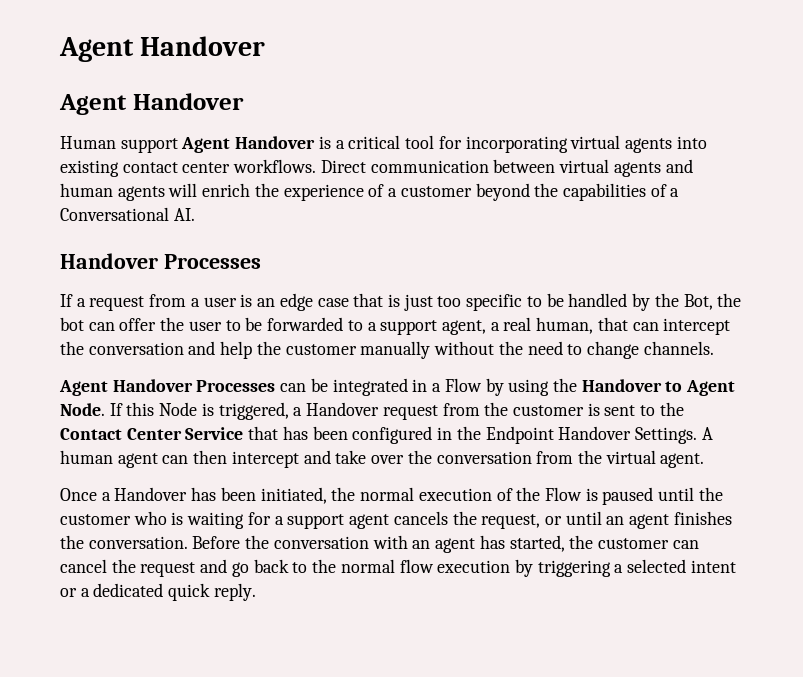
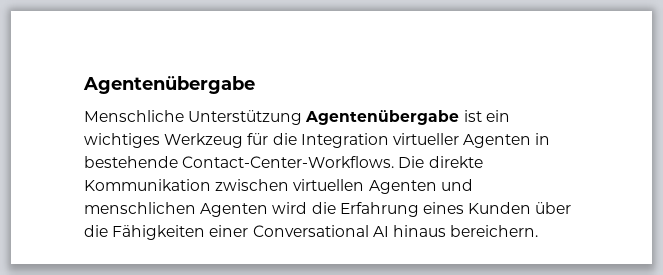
[59,36,266,62] [59,93,244,115] [60,135,707,153] [60,159,693,177] [60,183,680,201] [60,207,195,221] [60,253,261,269] [60,293,742,311] [60,317,731,335] [60,341,714,359] [59,378,736,396] [60,402,684,420] [60,426,713,444] [60,450,705,468] [60,487,723,505] [60,511,732,529] [60,535,699,553] [60,559,736,577] [60,583,256,601] Agent Handover // Agent Handover // Human support Agent Handover is a critical tool for incorporating virtual agents into existing contact center workflows. Direct communication between virtual agents and human agents will enrich the experience of a customer beyond the capabilities of a Conversational AI. // Handover Processes // If a request from a user is an edge case that is just too specific to be handled by the Bot, the bot can offer the user to be forwarded to a support agent, a real human, that can intercept the conversation and help the customer manually without the need to change channels. // Agent Handover Processes can be integrated in a Flow by using the Handover to Agent Node. If this Node is triggered, a Handover request from the customer is sent to the Contact Center Service that has been configured in the Endpoint Handover Settings. A human agent can then intercept and take over the conversation from the virtual agent. // Once a Handover has been initiated, the normal execution of the Flow is paused until the customer who is waiting for a support agent cancels the request, or until an agent finishes the conversation. Before the conversation with an agent has started, the customer can cancel the request and go back to the normal flow execution by triggering a selected intent or a dedicated quick reply. -> [83,76,255,94] [84,110,510,125] [84,133,551,148] [84,156,483,168] [84,179,473,194] [84,202,572,217] [84,225,539,240] Agentenübergabe // Menschliche Unterstützung Agentenübergabe ist ein wichtiges Werkzeug für die Integration virtueller Agenten in bestehende Contact-Center-Workflows. Die direkte Kommunikation zwischen virtuellen Agenten und menschlichen Agenten wird die Erfahrung eines Kunden über die Fähigkeiten einer Conversational AI hinaus bereichern.

